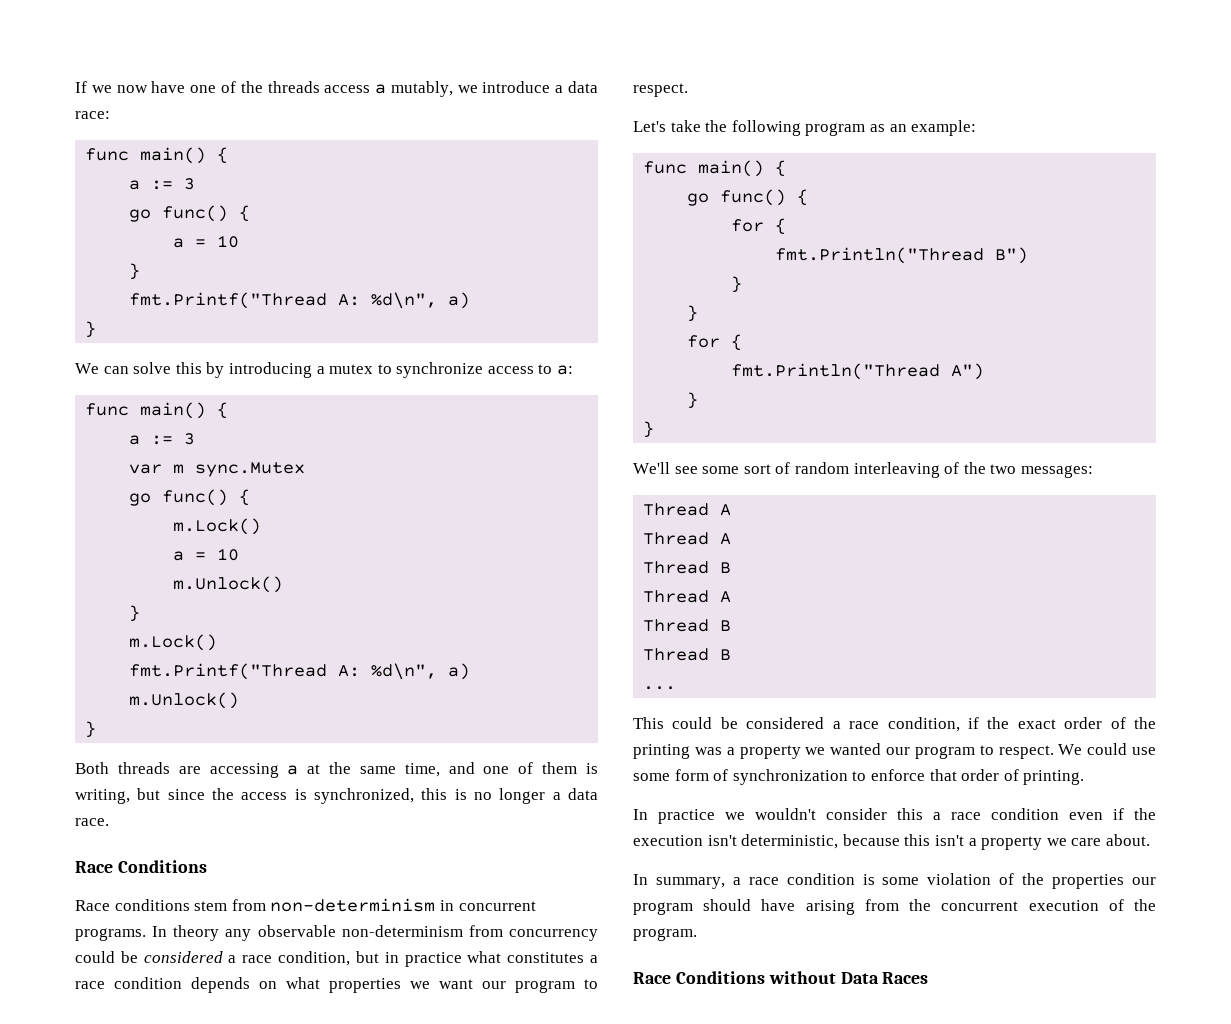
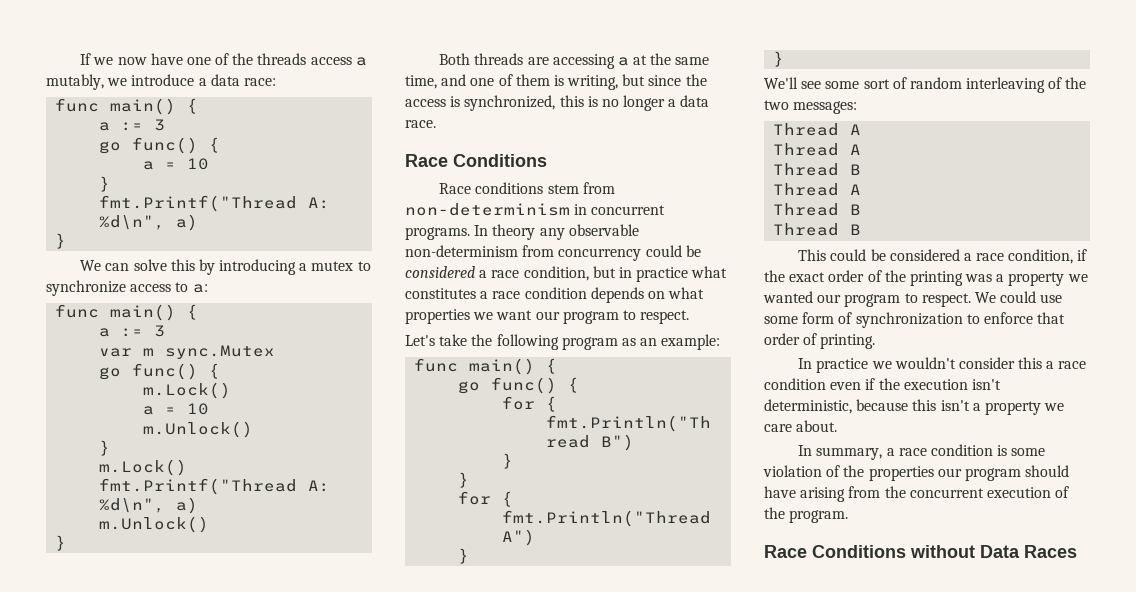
[643,686,677,690] // ... -> (862, 229) none

